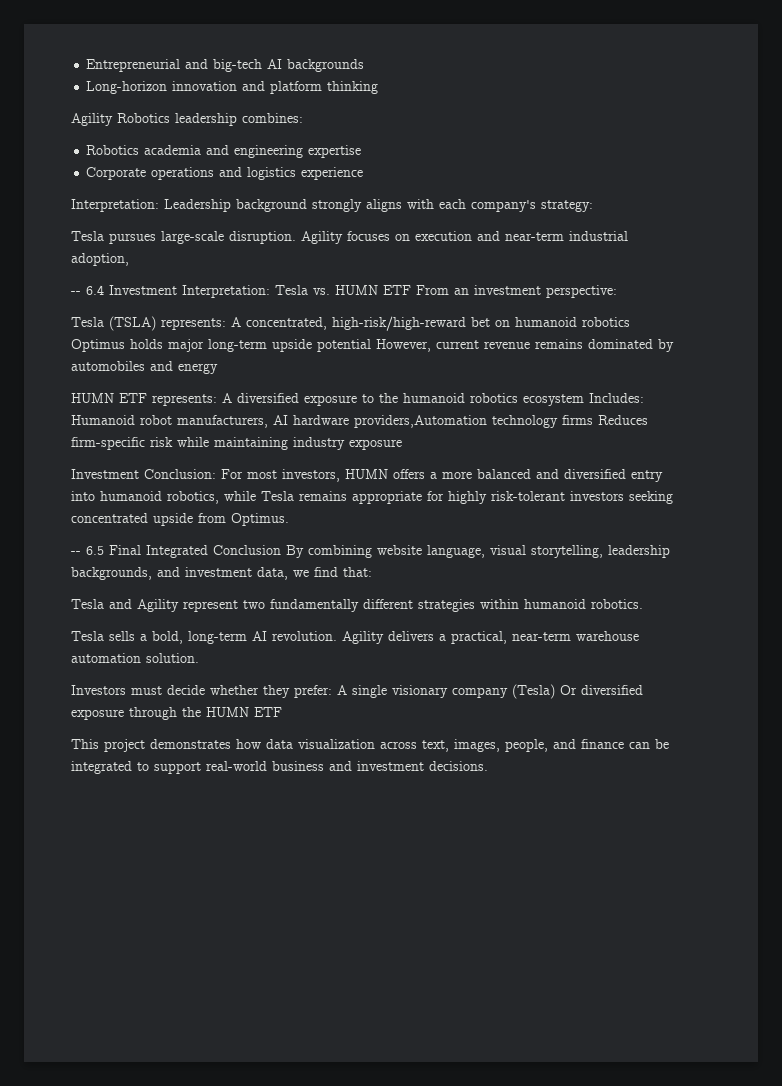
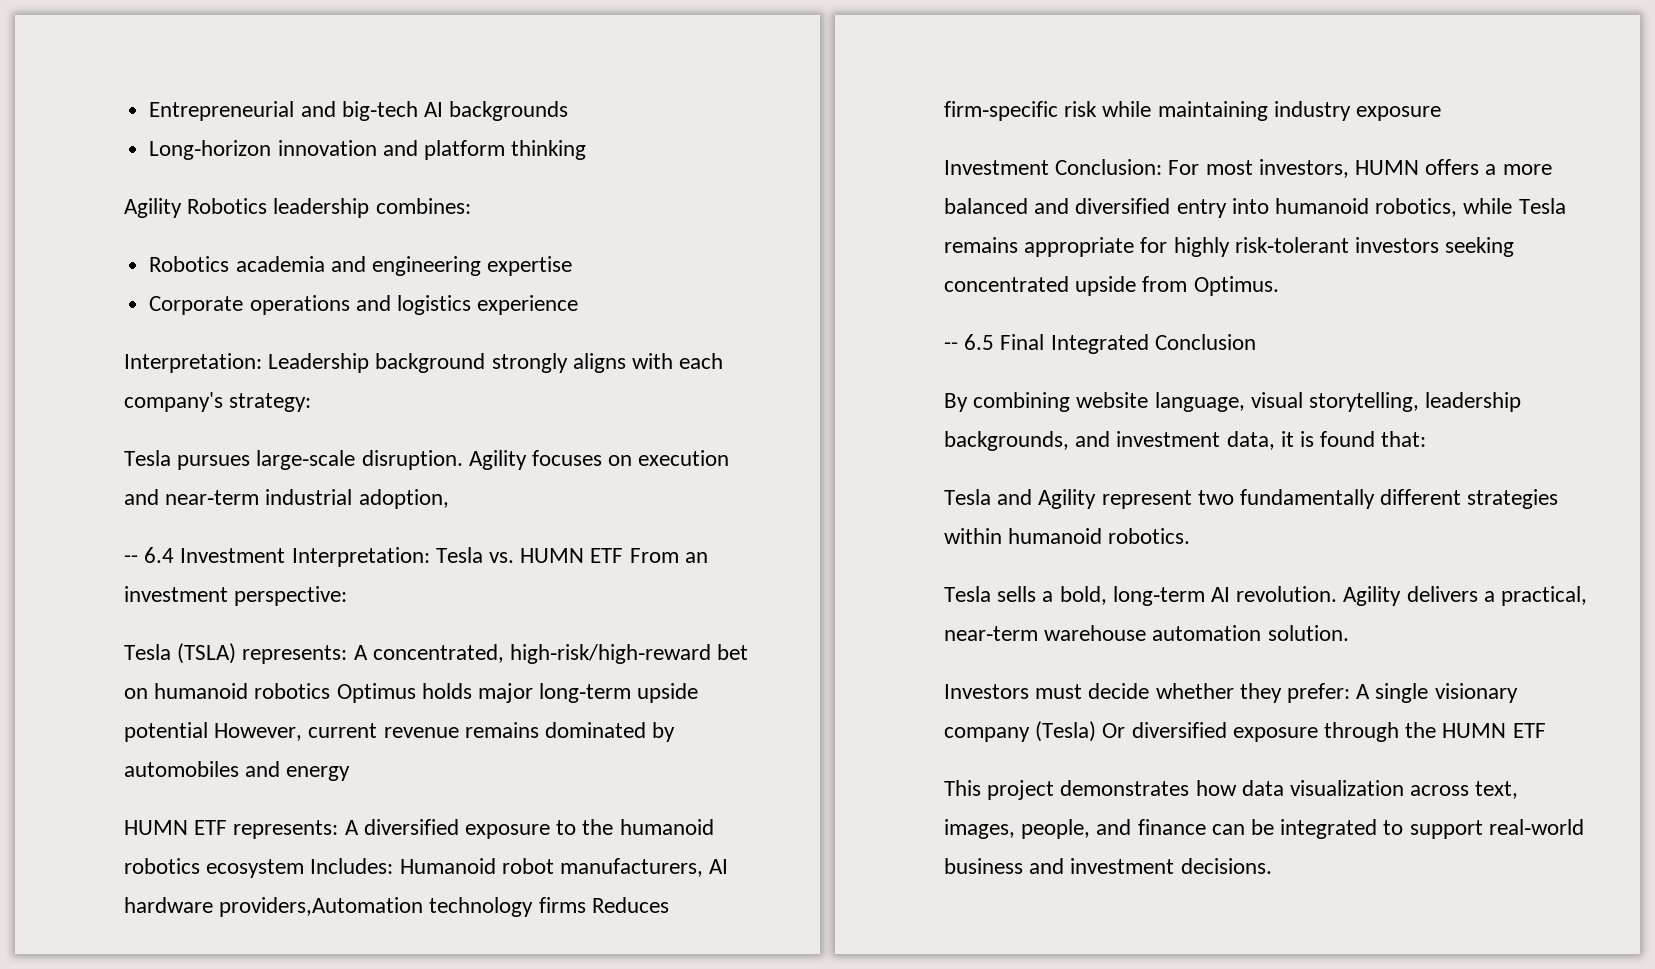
(281, 550) none -> (1256, 342) //
[293,567,338,577] we find -> [1280,431,1376,447] it is found

